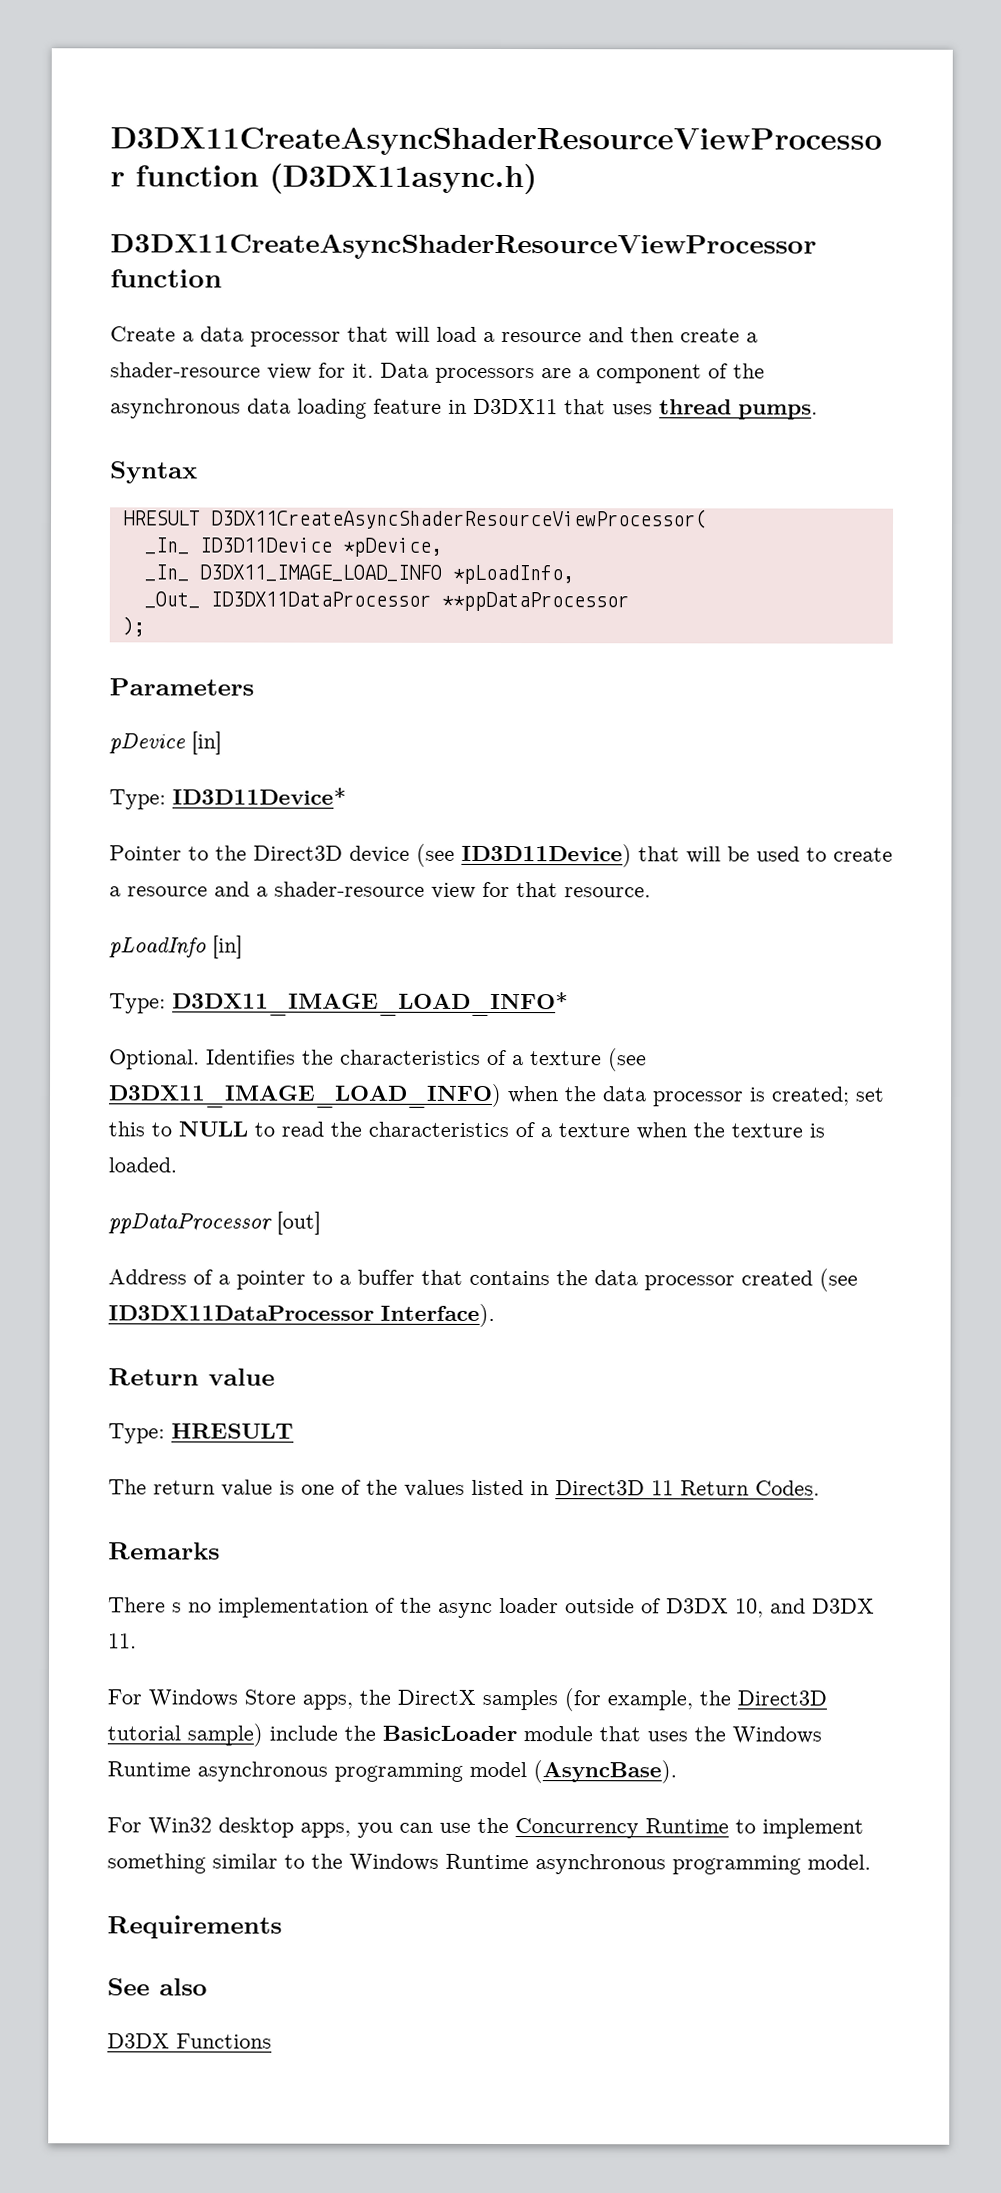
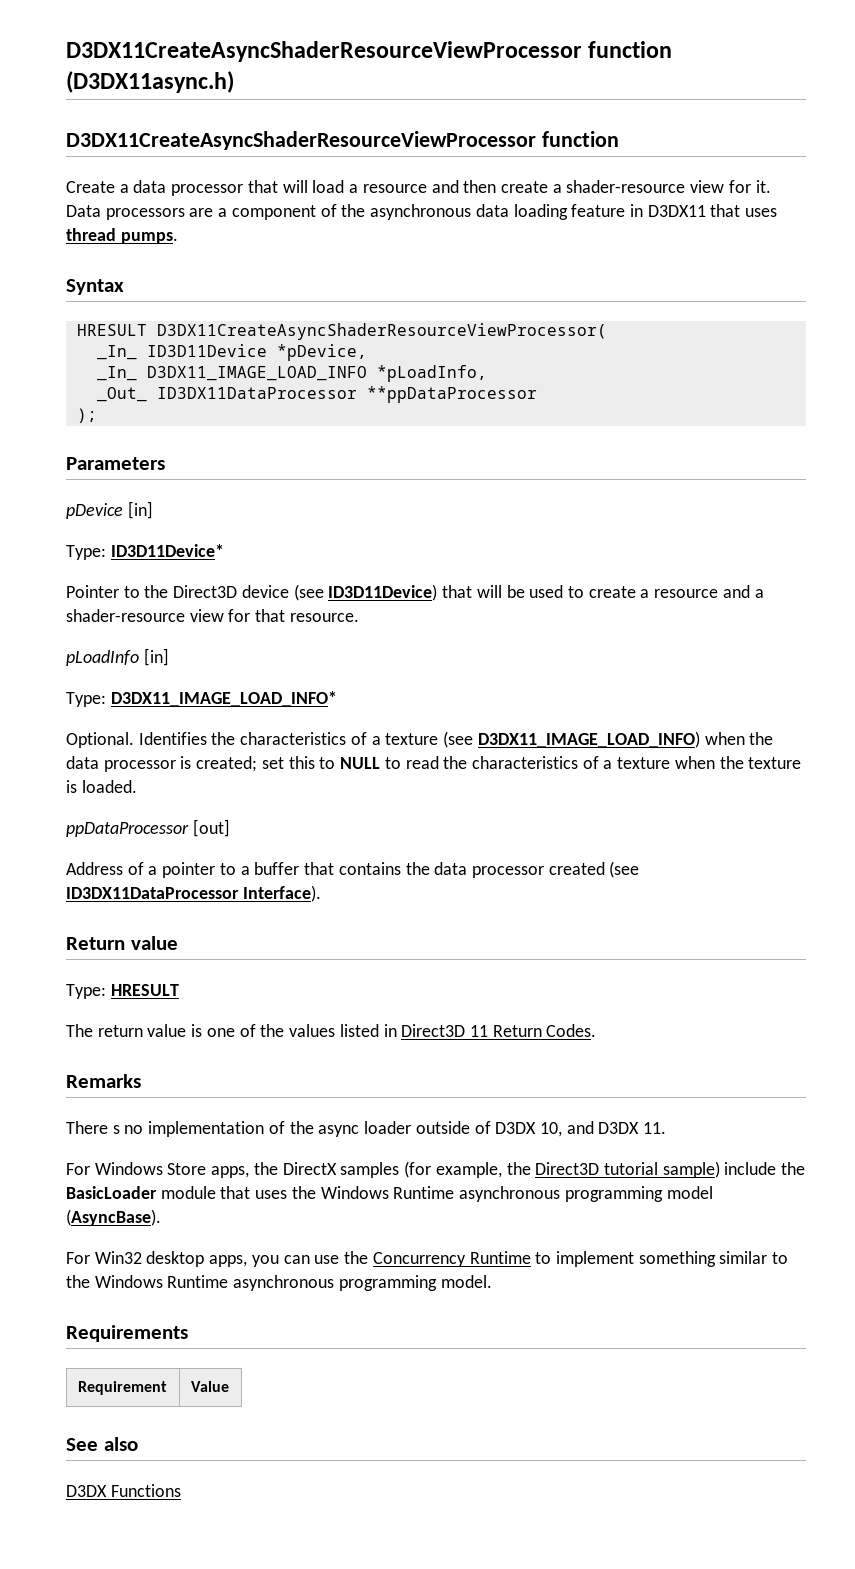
(282, 1927) none -> [77,1381,167,1395] [190,1381,229,1392] // Requirement | Value

